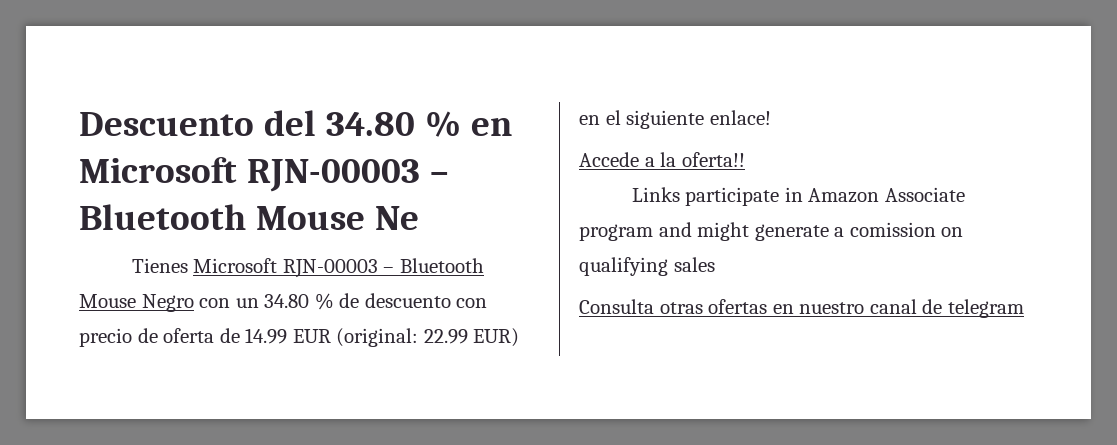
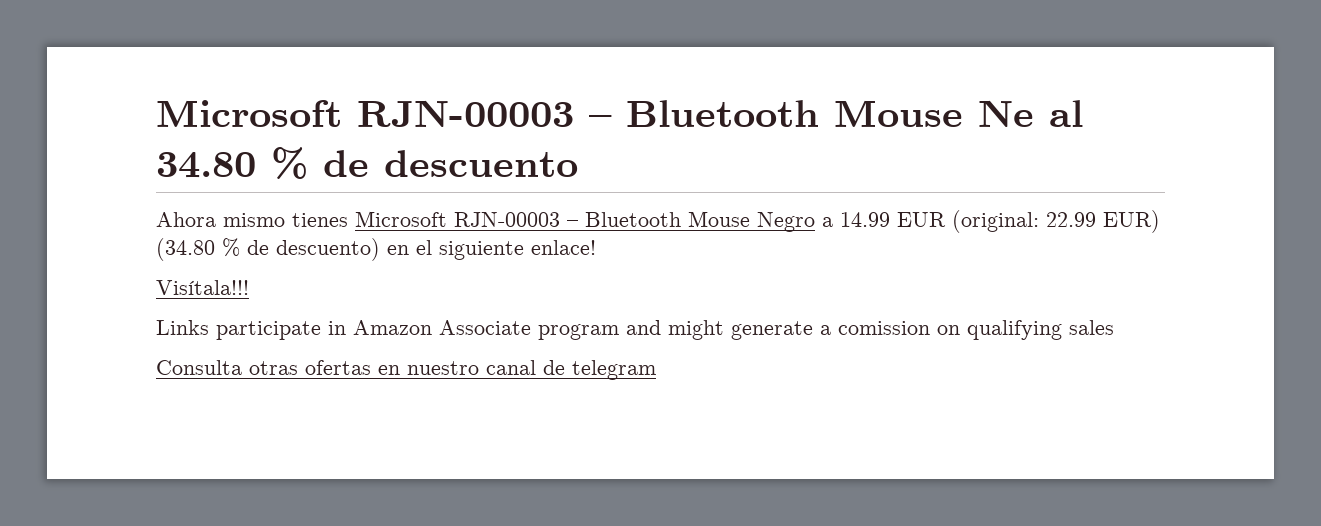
[79,110,512,137] Descuento del 34.80 % en -> (156, 113) none
[131,258,188,273] // Tienes -> [1049,100,1083,127] [156,147,578,179] [156,212,348,227] al 34.80 % de descuento // Ahora mismo tienes
[199,293,488,310] [79,328,240,347] con un 34.80 % de descuento con precio de oferta de -> [822,217,833,227] a
(520, 337) none -> [156,238,380,261] (34.80 % de descuento)
[579,152,745,167] Accede a la oferta!! -> [156,280,249,295] Visítala!!!

